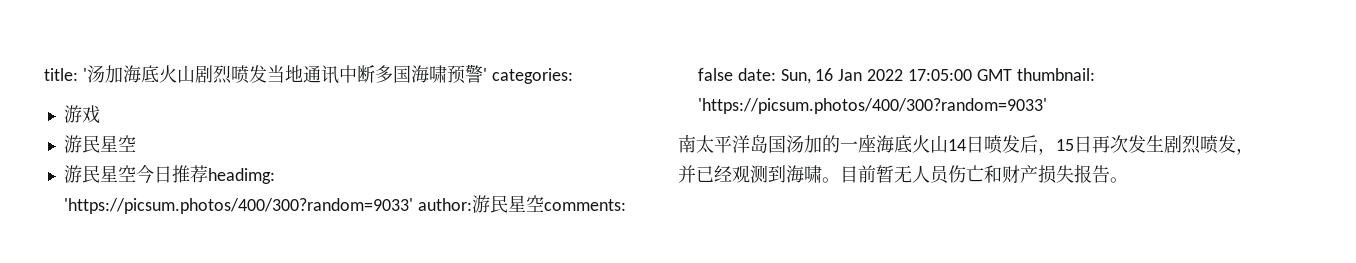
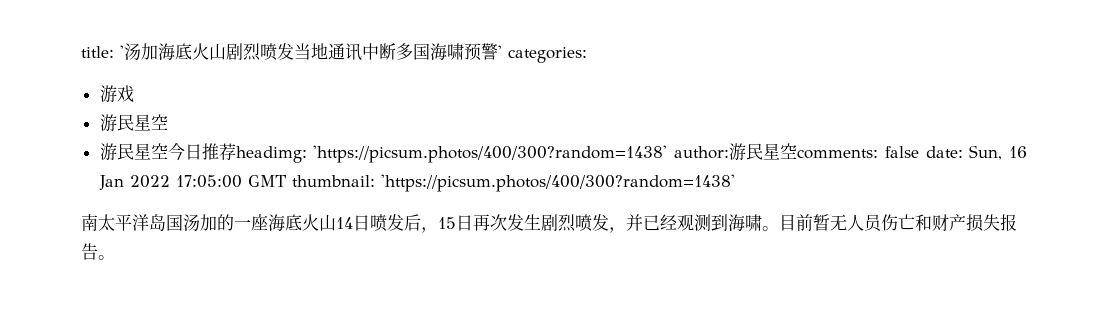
[63,198,413,214] 'https://picsum.photos/400/300?random=9033' -> [313,145,668,163] 'https://picsum.photos/400/300?random=1438'
[697,98,1047,114] 'https://picsum.photos/400/300?random=9033' -> [380,174,735,192] 'https://picsum.photos/400/300?random=1438'

